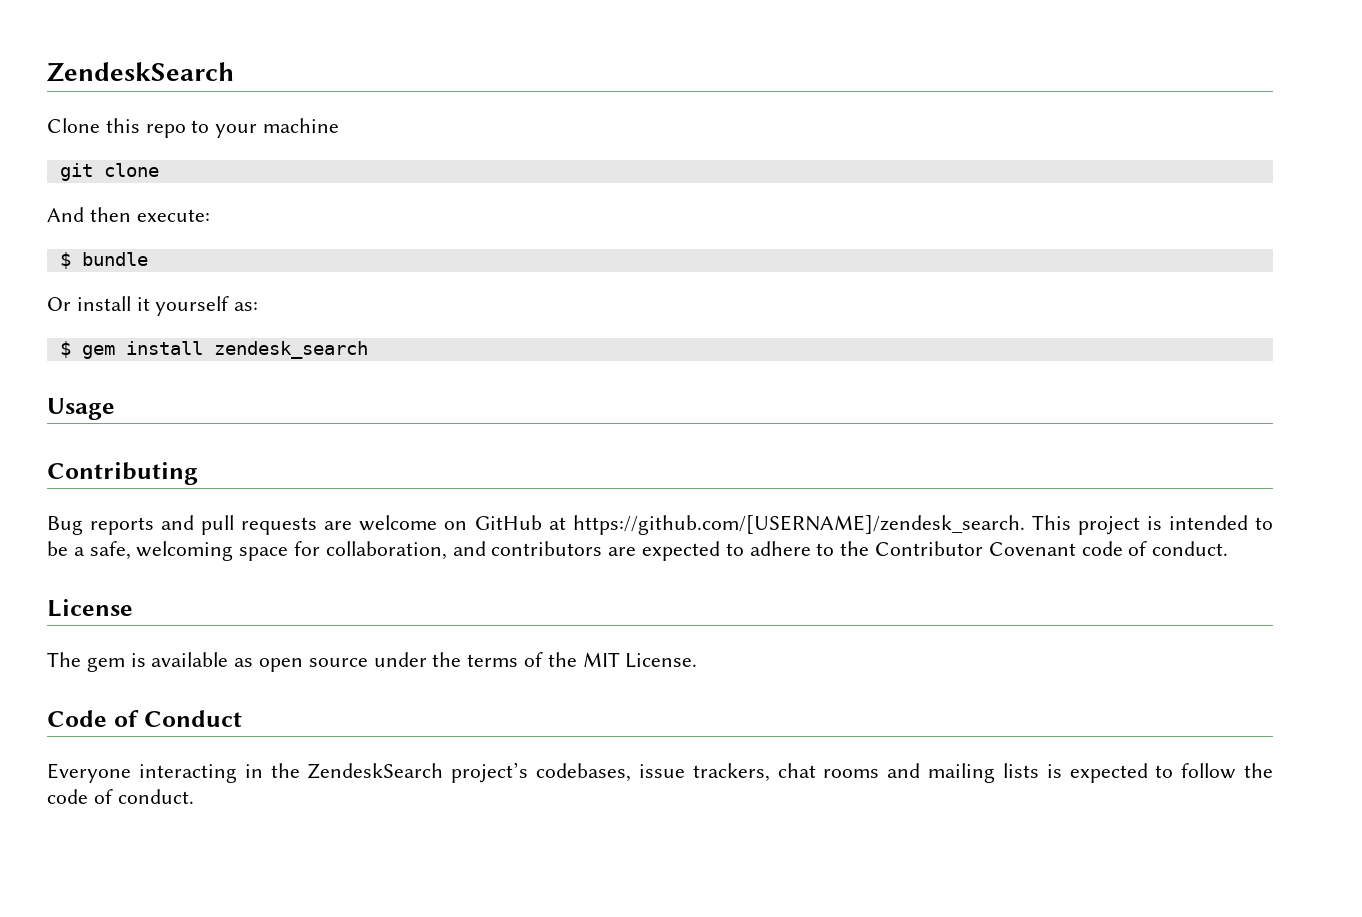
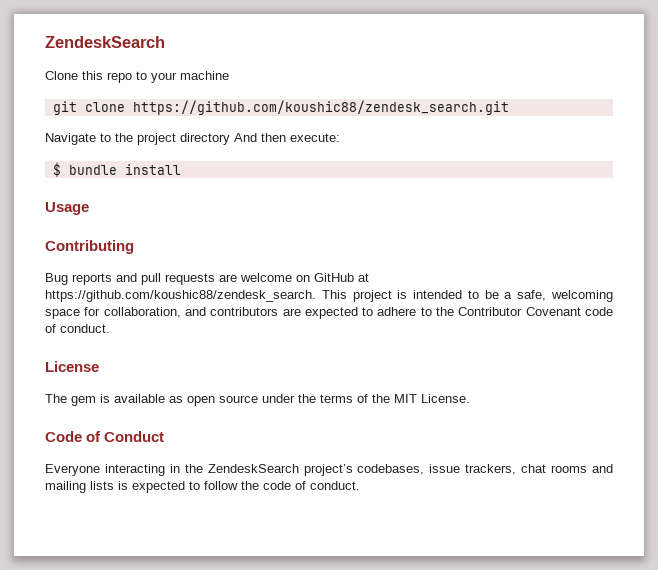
(159, 170) // -> [132,100,509,115] [45,133,230,145] https://github.com/koushic88/zendesk_search.git // Navigate to the project directory
[47,296,259,316] [59,341,368,359] // Or install it yourself as: // $ gem install zendesk_search -> [124,164,181,175] install
[572,515,1025,535] https://github.com/[USERNAME]/zendesk_search. -> [45,290,316,302] https://github.com/koushic88/zendesk_search.

